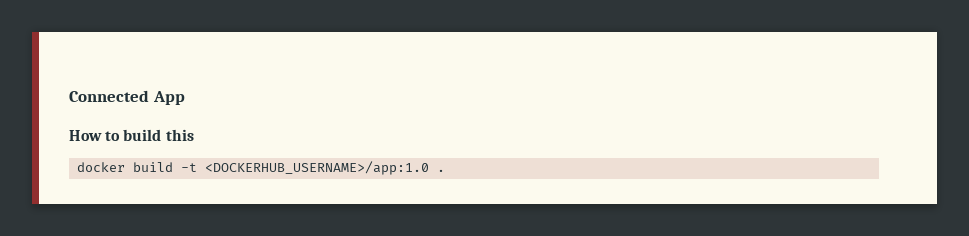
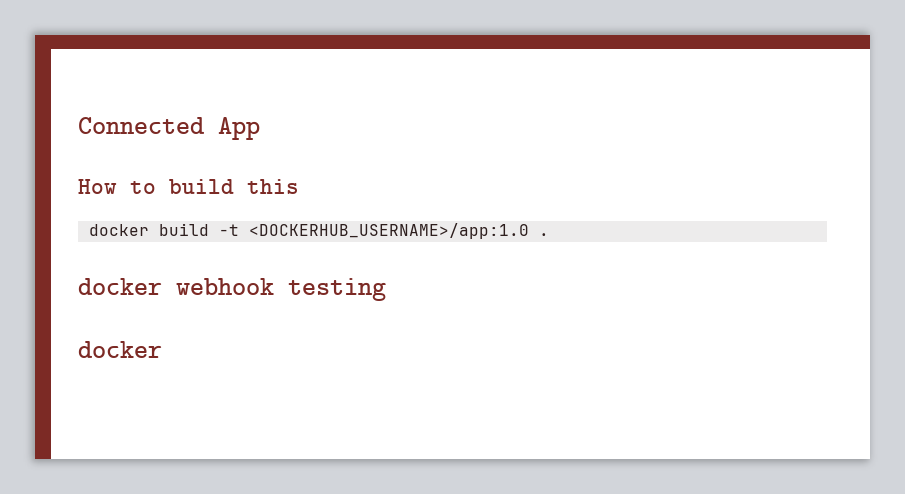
(446, 170) none -> [78,278,386,301] [78,341,162,358] // docker webhook testing // docker

